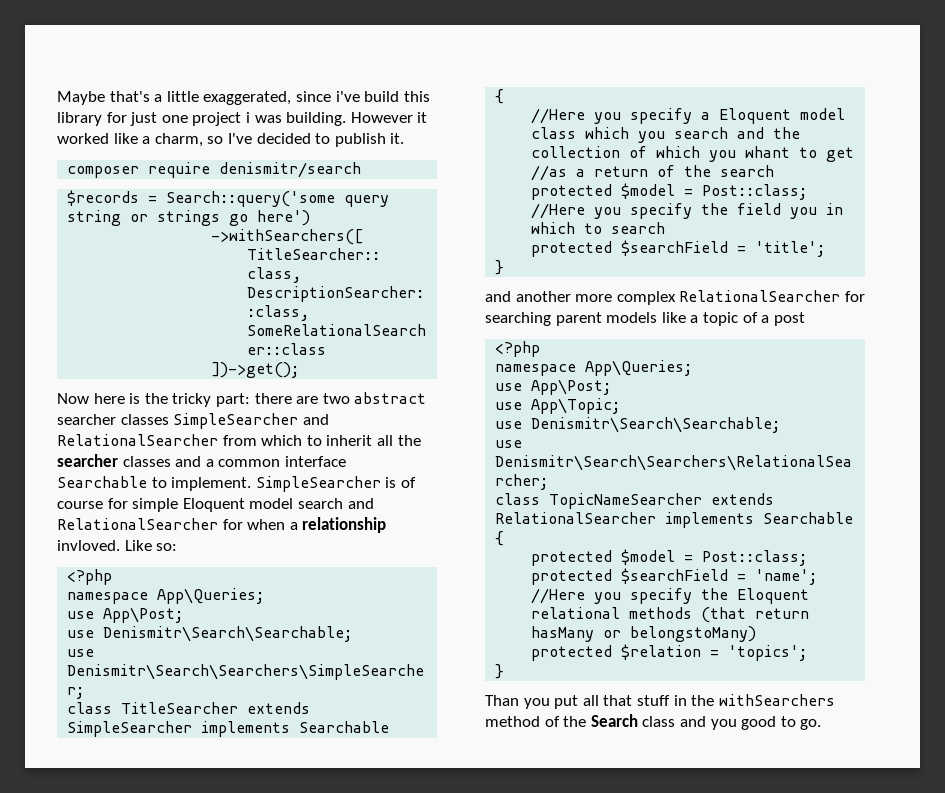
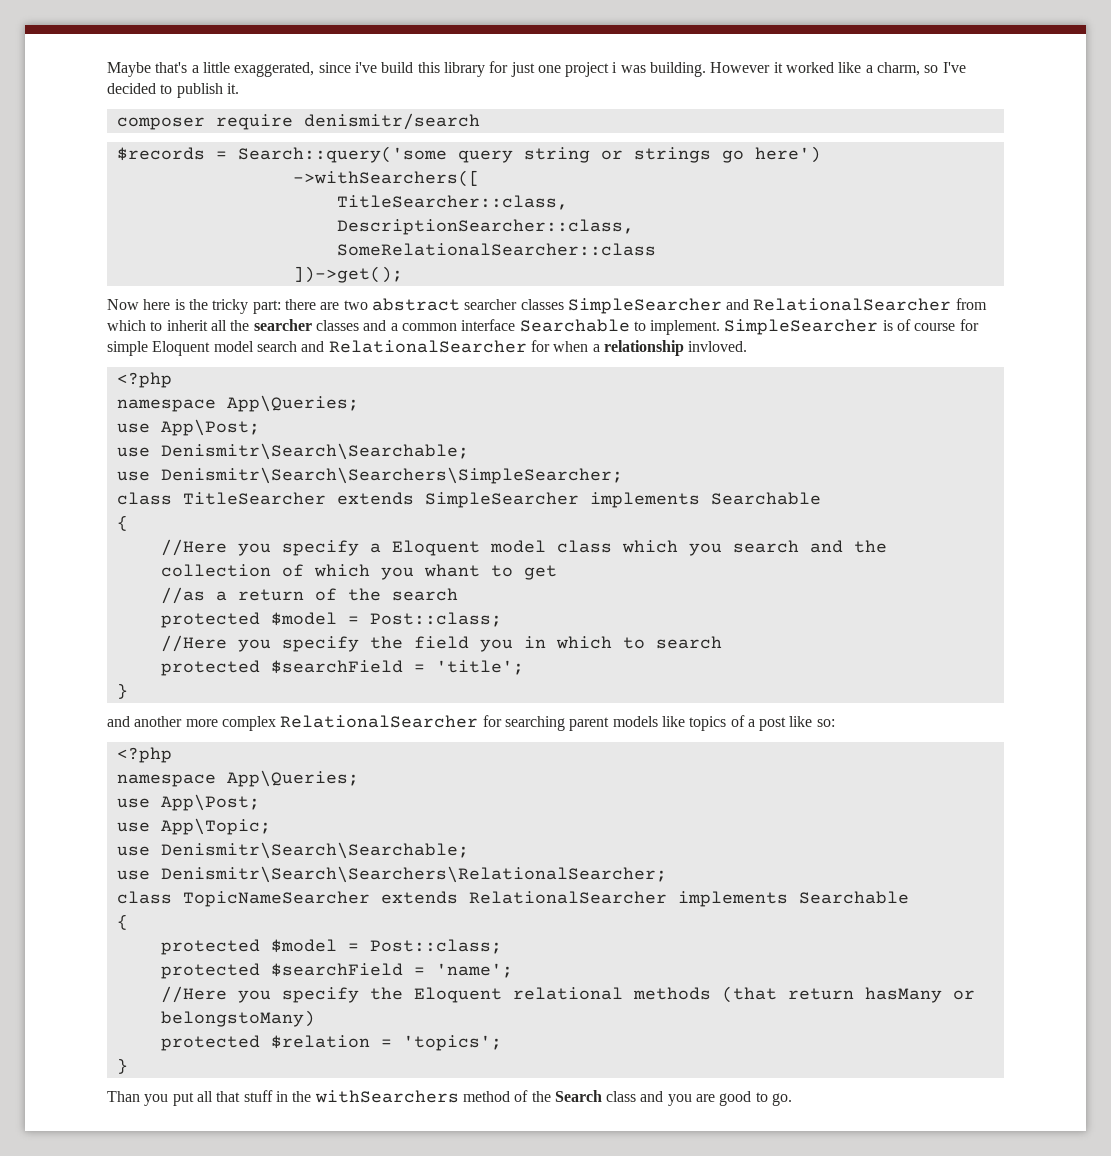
[124,540,178,551] Like so: -> (748, 346) none
[690,312,738,326] a topic -> [689,716,727,731] topics
(805, 319) none -> [789,716,835,727] like so:
(737, 724) none -> [696,1094,716,1102] are

